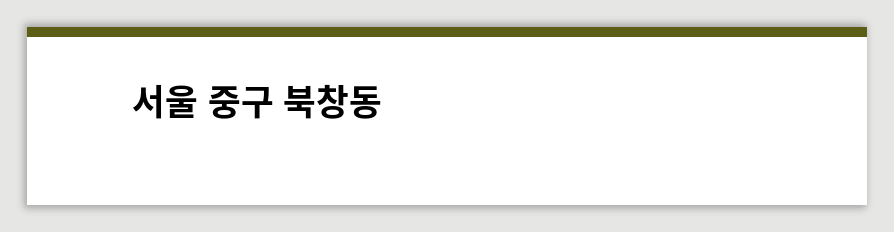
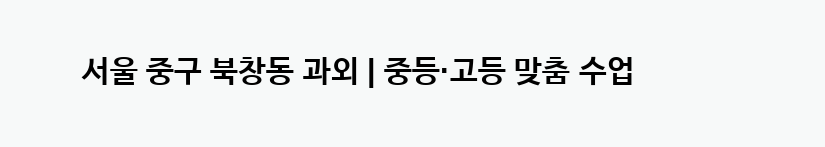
(383, 101) none -> [302,56,635,88] 과외 | 중등·고등 맞춤 수업

